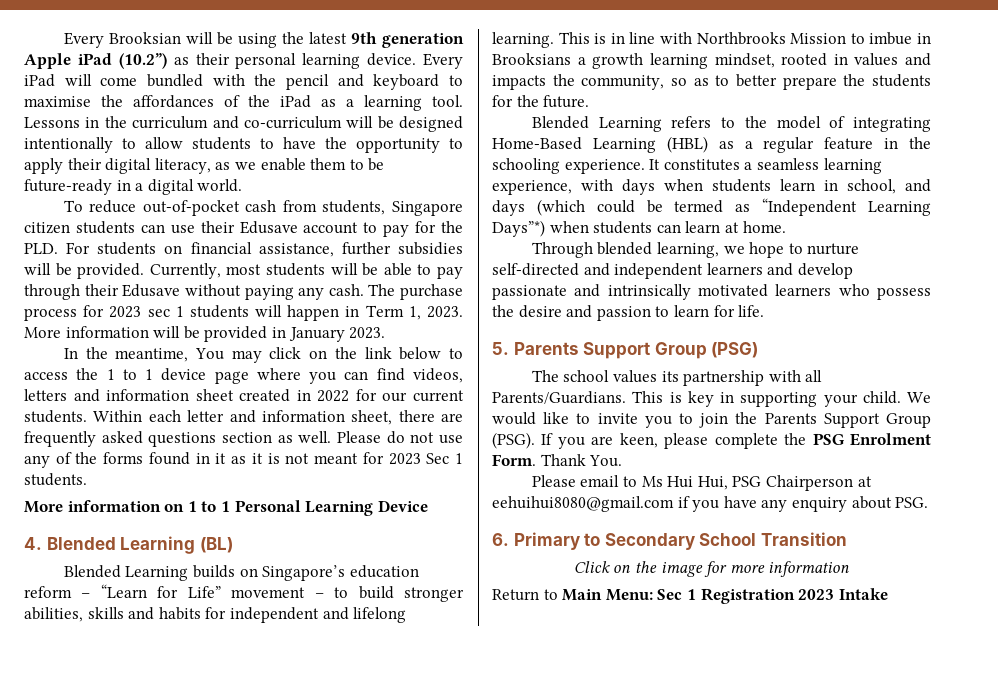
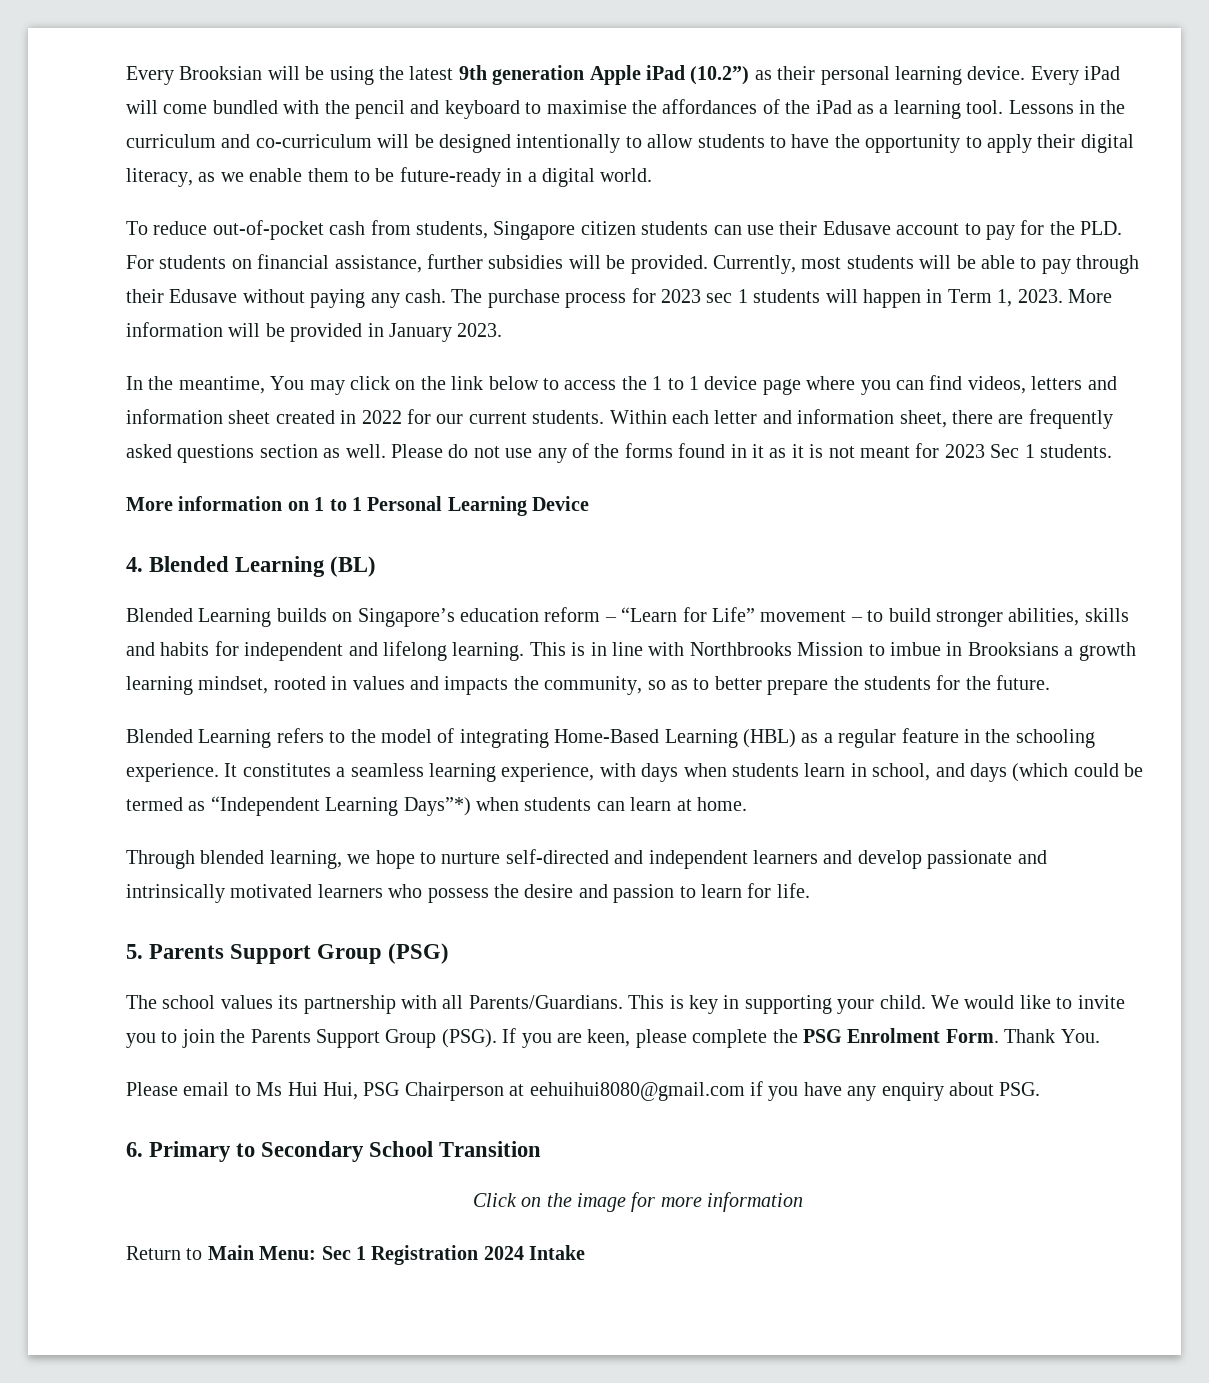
[798,589,835,600] 2023 -> [483,1246,524,1260] 2024

